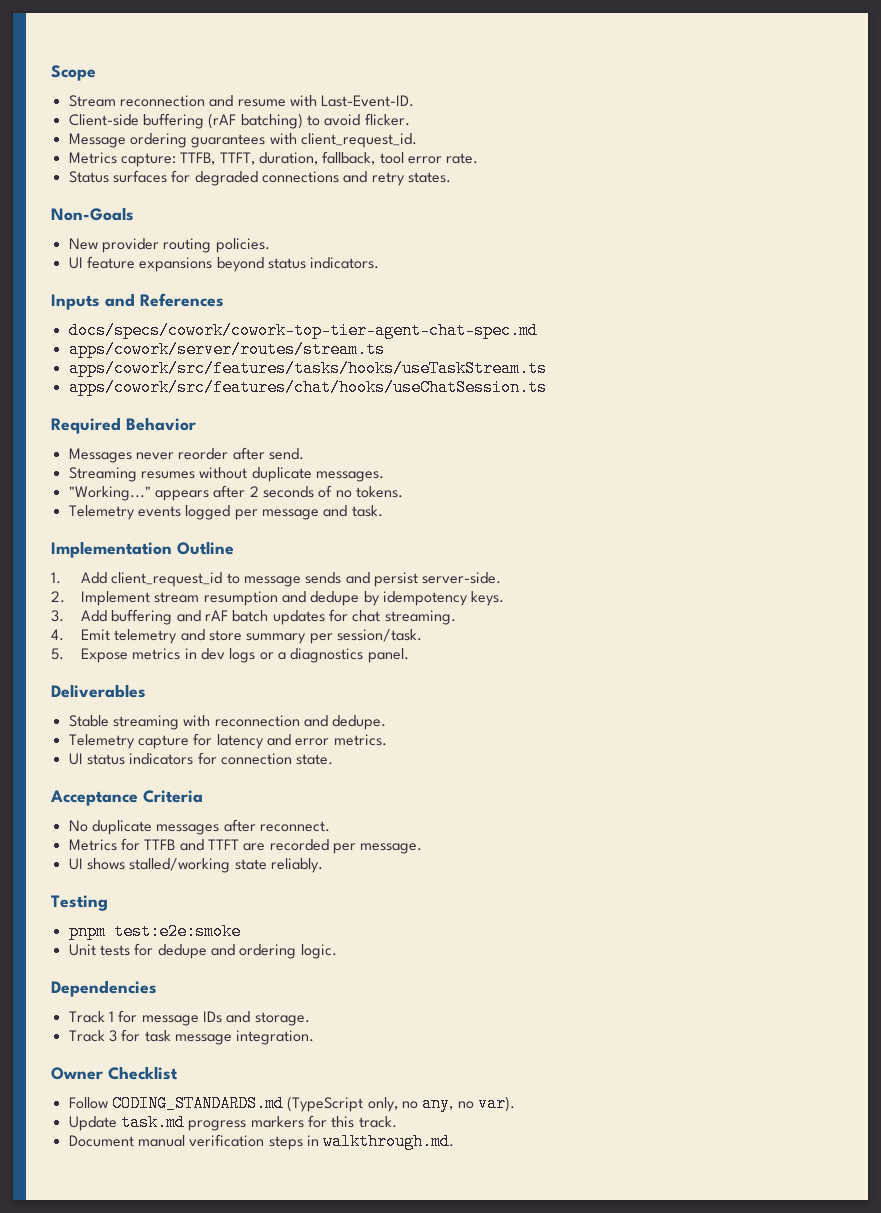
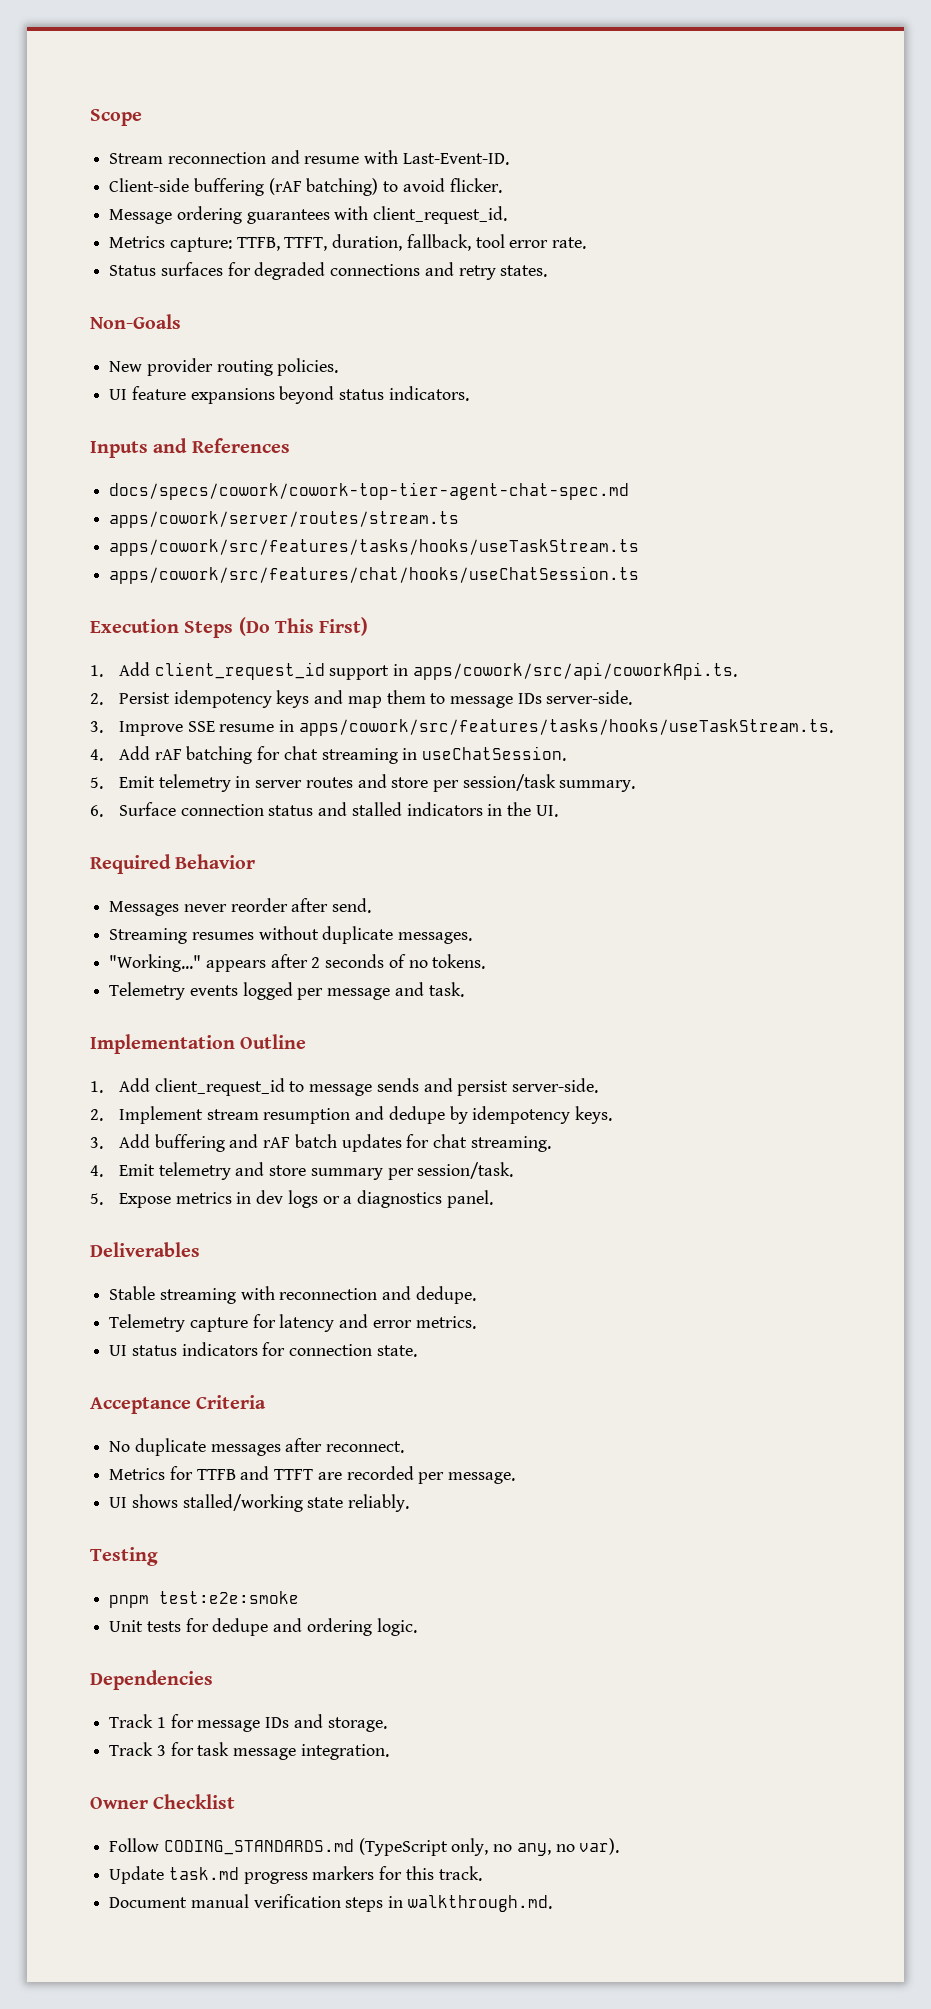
(547, 387) none -> [90,617,369,638] [90,662,737,680] [90,690,633,708] [90,719,833,736] [90,746,566,764] [90,774,636,792] [90,802,558,817] // Execution Steps (Do This First) // 1. Add client_request_id support in apps/cowork/src/api/coworkApi.ts. // 2. Persist idempotency keys and map them to message IDs server-side. // 3. Improve SSE resume in apps/cowork/src/features/tasks/hooks/useTaskStream.ts. // 4. Add rAF batching for chat streaming in useChatSession. // 5. Emit telemetry in server routes and store per session/task summary. // 6. Surface connection status and stalled indicators in the UI.

